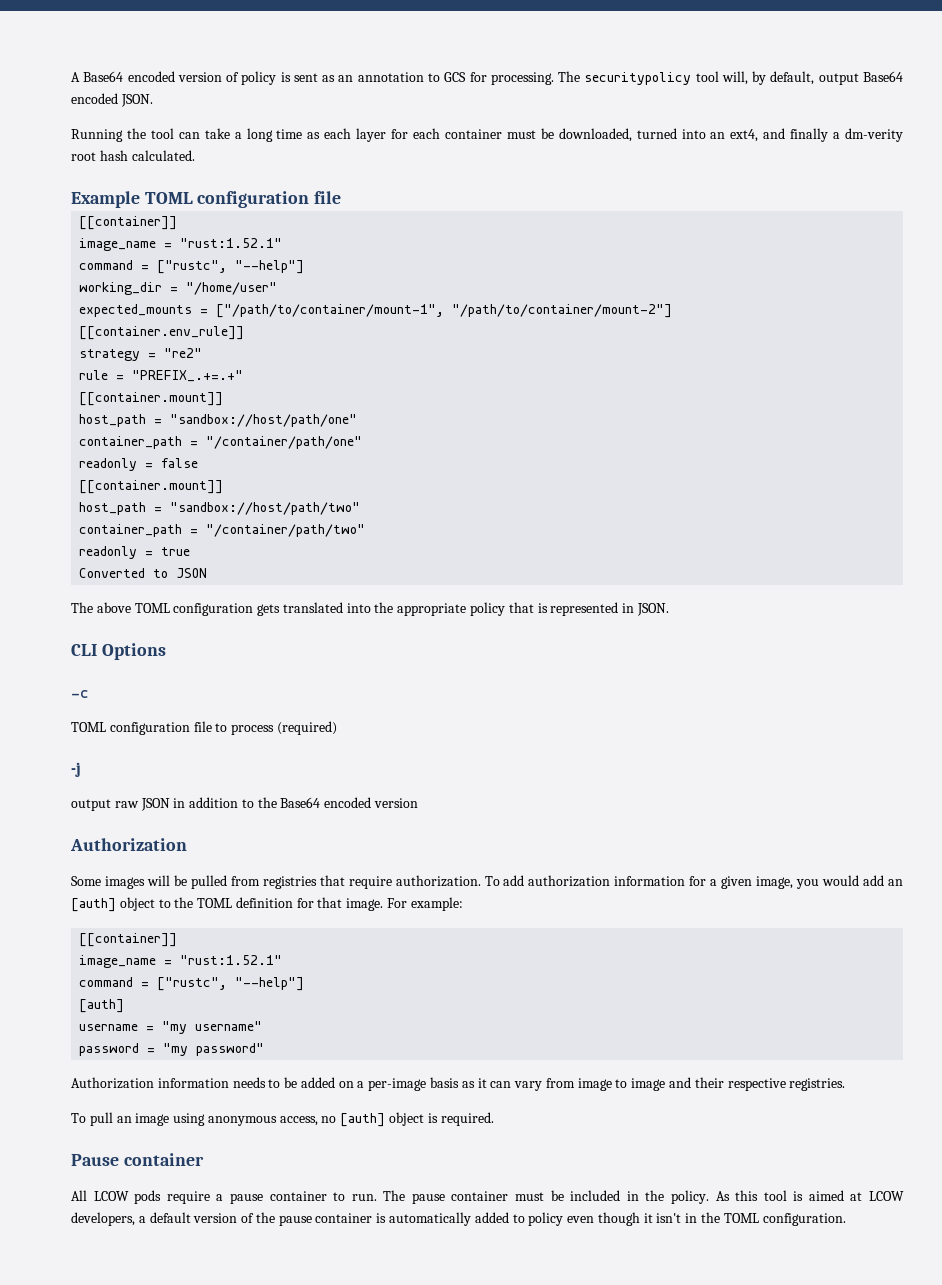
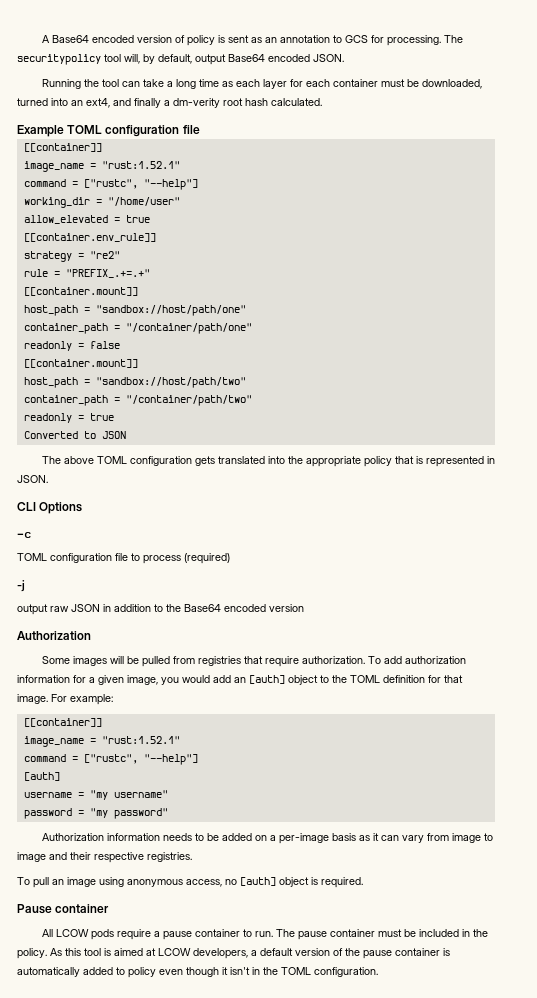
[79,304,673,318] expected_mounts = ["/path/to/container/mount-1", "/path/to/container/mount-2"] -> [23,215,150,224] allow_elevated = true

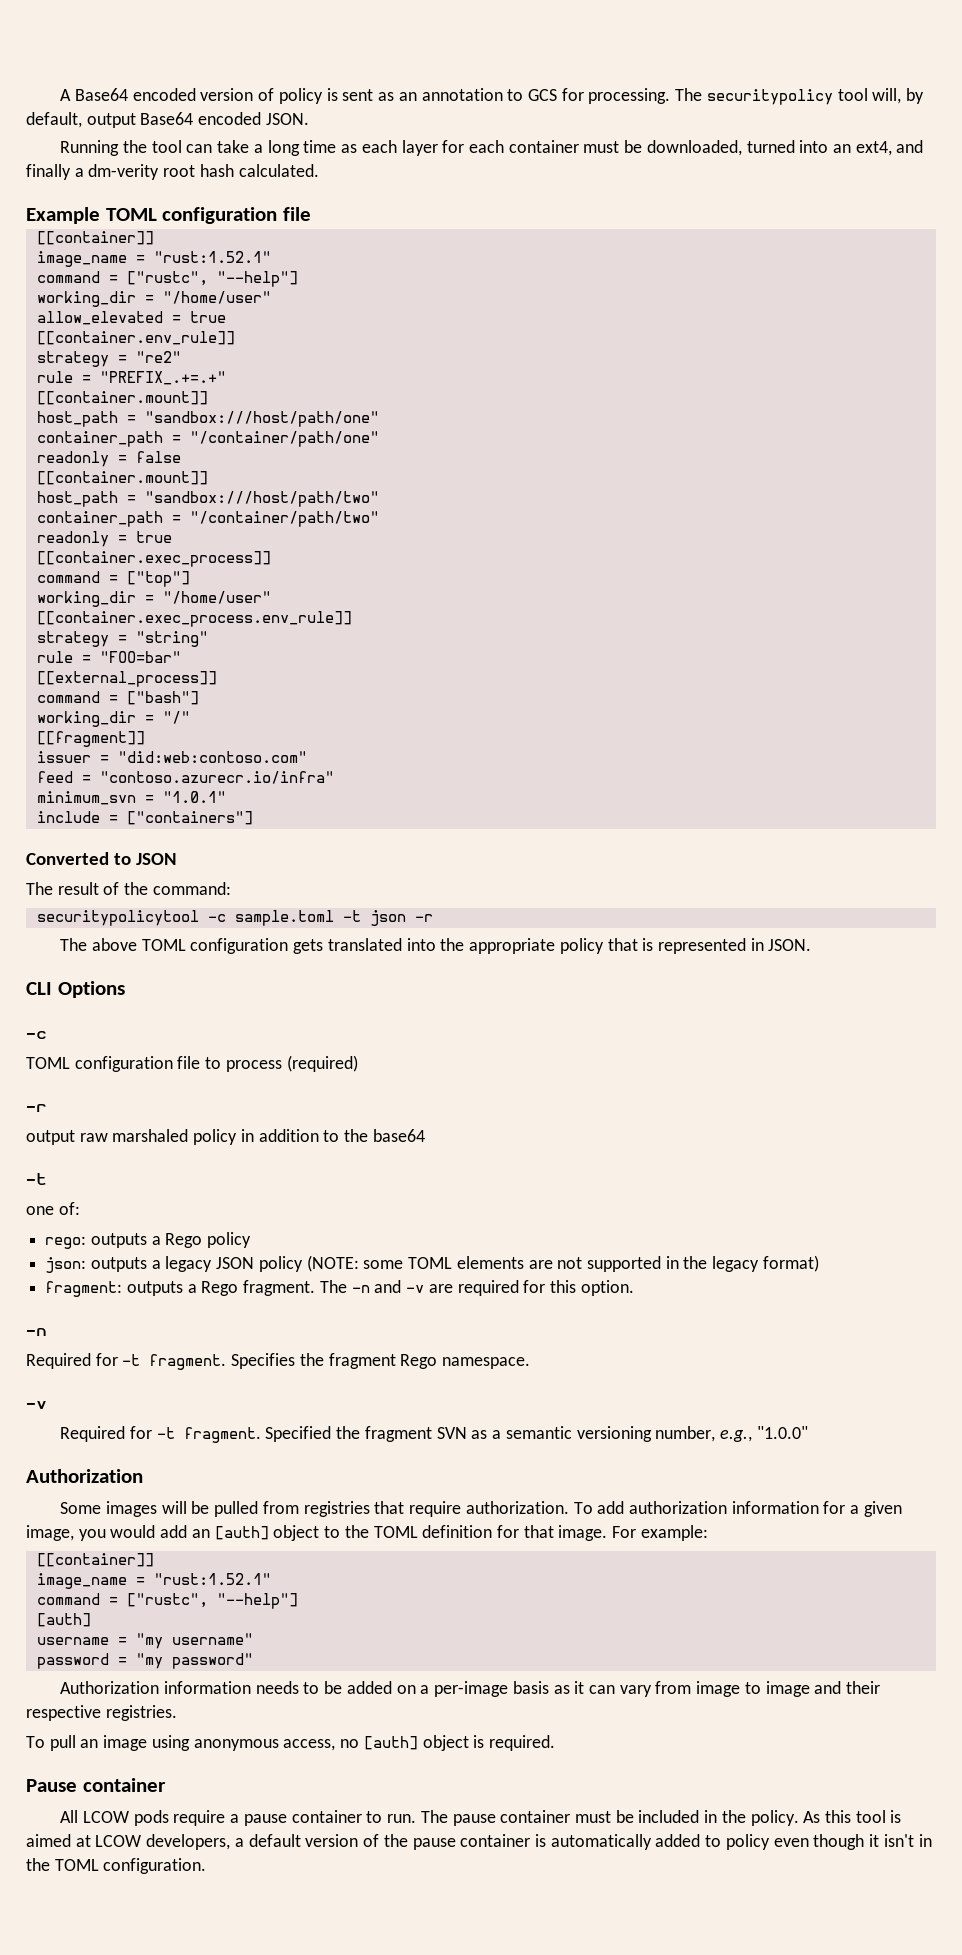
[95,305,246,316] "sandbox://host/path/one" -> [144,411,379,427] "sandbox:///host/path/one"
[95,377,246,388] "sandbox://host/path/two" -> [144,491,379,507] "sandbox:///host/path/two"
[23,431,126,439] Converted to JSON -> [36,551,271,567] [36,571,190,587] [36,591,271,607] [36,611,352,627] [36,631,208,647] [36,651,181,663] [36,671,217,687] [36,691,199,705] [36,711,190,727] [36,731,145,747] [36,751,307,763] [36,771,334,784] [36,791,226,805] [36,811,253,825] [26,852,178,865] [26,882,231,895] [36,910,433,926] [[container.exec_process]] // command = ["top"] // working_dir = "/home/user" // [[container.exec_process.env_rule]] // strategy = "string" // rule = "FOO=bar" // [[external_process]] // command = ["bash"] // working_dir = "/" // [[fragment]] // issuer = "did:web:contoso.com" // feed = "contoso.azurecr.io/infra" // minimum_svn = "1.0.1" // include = ["containers"] // Converted to JSON // The result of the command: // securitypolicytool -c sample.toml -t json -r
[17,580,25,592] -j -> [26,1104,47,1112] -r
[71,604,100,612] JSON -> [112,1129,238,1145] marshaled policy
[184,604,304,612] Base64 encoded version -> [372,1129,425,1142] [26,1173,47,1185] [26,1202,80,1215] [45,1232,252,1249] [45,1255,819,1273] [45,1280,634,1297] [26,1328,47,1336] [26,1353,531,1370] [26,1401,47,1409] [60,1426,808,1443] base64 // -t // one of: // rego: outputs a Rego policy // json: outputs a legacy JSON policy (NOTE: some TOML elements are not supported in the legacy format) // fragment: outputs a Rego fragment. The -n and -v are required for this option. // -n // Required for -t fragment. Specifies the fragment Rego namespace. // -v // Required for -t fragment. Specified the fragment SVN as a semantic versioning number, e.g., "1.0.0"

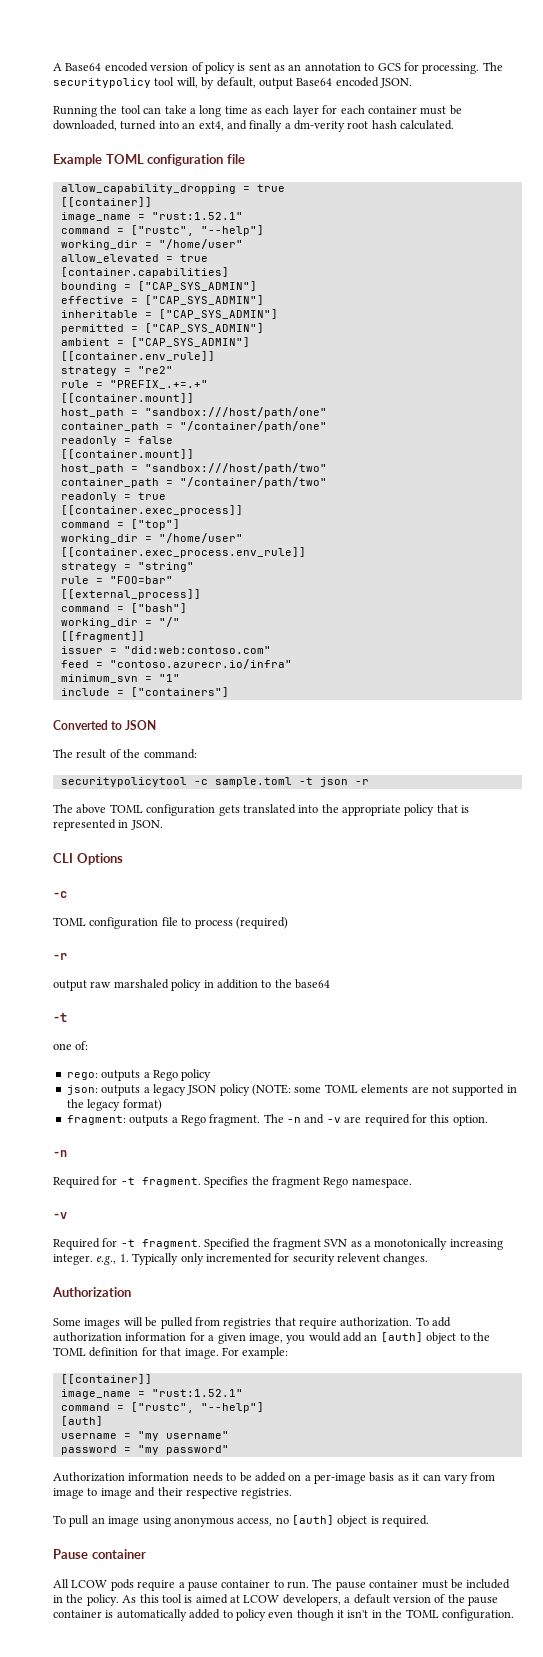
(311, 214) none -> [60,184,285,194] // allow_capability_dropping = true
(226, 317) none -> [60,267,229,278] [60,281,257,292] [60,295,264,305] [60,309,278,319] [60,323,264,334] [60,337,250,347] // [container.capabilities] // bounding = ["CAP_SYS_ADMIN"] // effective = ["CAP_SYS_ADMIN"] // inheritable = ["CAP_SYS_ADMIN"] // permitted = ["CAP_SYS_ADMIN"] // ambient = ["CAP_SYS_ADMIN"]
[162,791,226,803] "1.0.1" -> [158,674,180,682] "1"
[505,1426,808,1442] semantic versioning number, e.g., "1.0.0" -> [374,1238,503,1250] [53,1253,429,1265] monotonically increasing integer. e.g., 1. Typically only incremented for security relevent changes.

